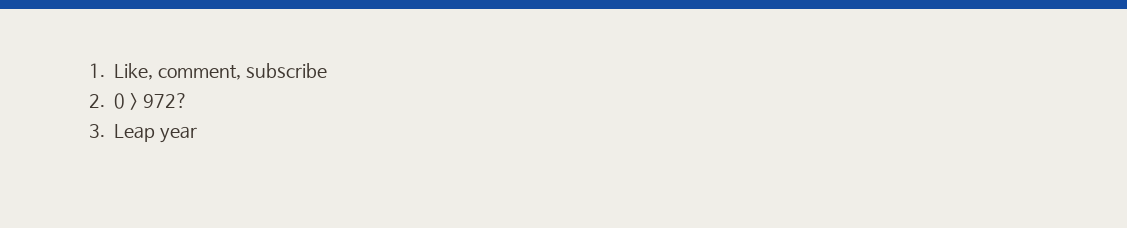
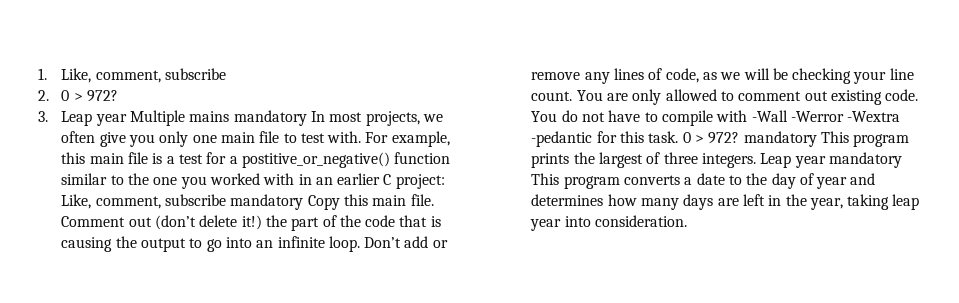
(197, 134) none -> [129,110,443,126] [61,131,450,147] [61,152,451,168] [61,173,445,189] [61,194,434,210] [61,215,441,231] [61,236,448,252] [531,68,914,84] [531,89,919,105] [531,110,901,126] [531,131,910,147] [531,152,902,168] [531,173,876,189] [531,194,920,210] [530,215,687,231] Multiple mains mandatory In most projects, we often give you only one main file to test with. For example, this main file is a test for a postitive_or_negative() function similar to the one you worked with in an earlier C project: Like, comment, subscribe mandatory Copy this main file. Comment out (don’t delete it!) the part of the code that is causing the output to go into an infinite loop. Don’t add or remove any lines of code, as we will be checking your line count. You are only allowed to comment out existing code. You do not have to compile with -Wall -Werror -Wextra -pedantic for this task. 0 > 972? mandatory This program prints the largest of three integers. Leap year mandatory This program converts a date to the day of year and determines how many days are left in the year, taking leap year into consideration.

